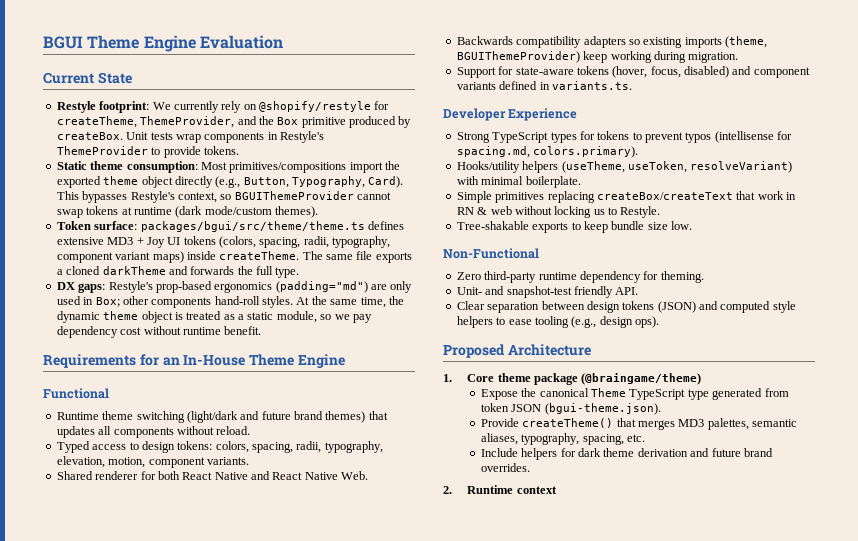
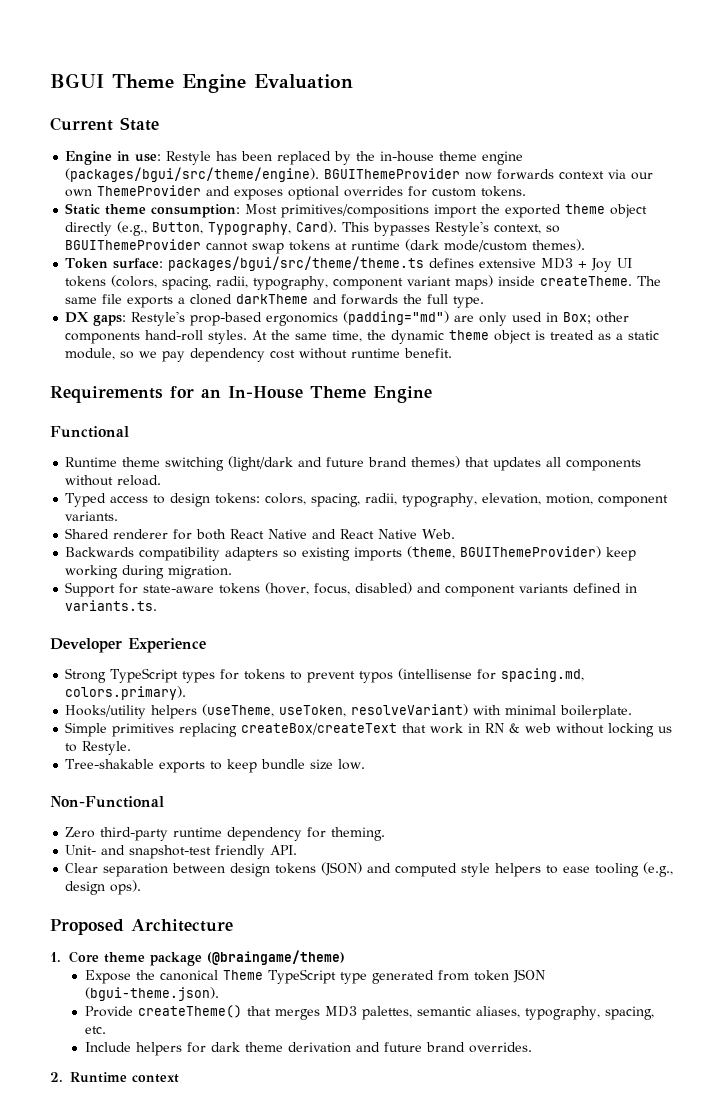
[56,101,390,113] [56,116,412,128] [56,131,324,143] [56,146,201,158] Restyle footprint: We currently rely on @shopify/restyle for createTheme, ThemeProvider, and the Box primitive produced by createBox. Unit tests wrap components in Restyle's ThemeProvider to provide -> [65,151,524,165] [65,167,654,182] [65,185,477,200] Engine in use: Restyle has been replaced by the in-house theme engine (packages/bgui/src/theme/engine). BGUIThemeProvider now forwards context via our own ThemeProvider and exposes optional overrides for custom

